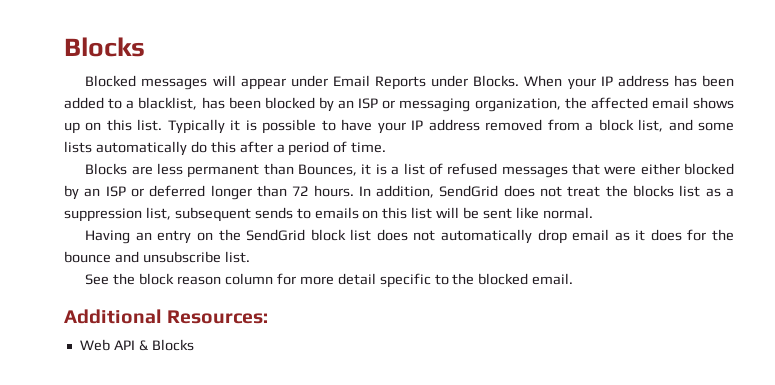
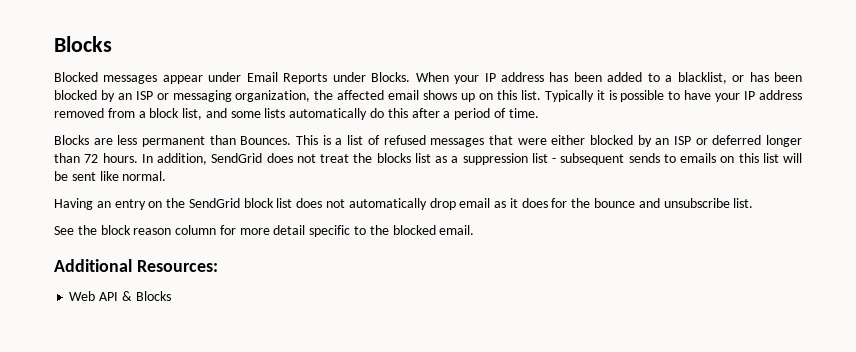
[212,75,236,86] will -> (158, 79) none
(198, 103) none -> [732,75,745,82] or
[298,164,372,176] Bounces, it -> [240,135,319,145] Bounces. This
[145,207,171,220] list, -> [531,153,556,163] list -

